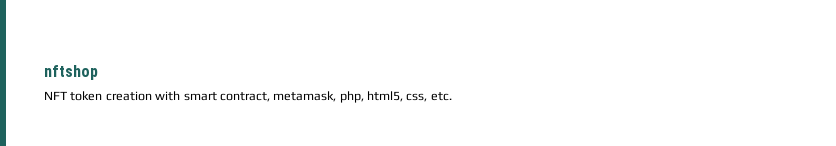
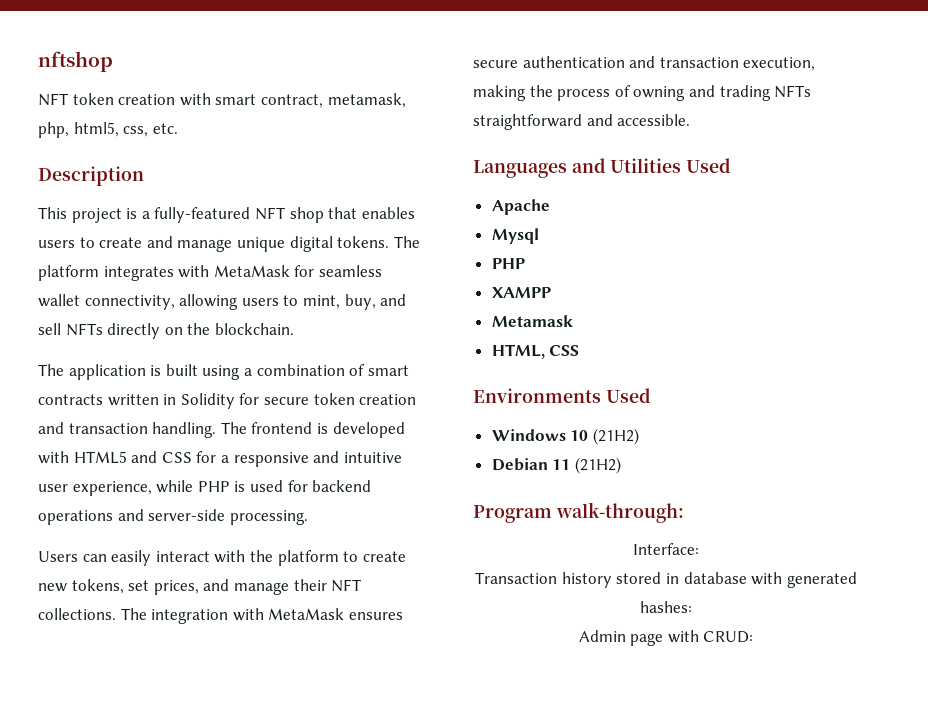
(452, 96) none -> [38,166,144,186] [38,207,415,223] [38,236,420,252] [38,265,382,281] [38,294,407,310] [38,323,294,339] [38,364,409,380] [38,393,417,409] [38,422,405,438] [38,451,402,467] [38,480,372,496] [38,509,308,525] [38,550,406,566] [38,579,362,595] [38,608,403,624] [473,56,816,71] [473,85,812,101] [473,114,691,130] [473,158,732,178] [491,199,550,215] [491,228,539,244] [491,258,525,269] [491,287,551,298] [491,315,573,327] [491,344,580,359] [473,388,651,403] [491,428,639,445] [491,457,621,474] [473,502,684,523] [633,543,699,555] [475,572,857,588] [640,601,692,613] [578,630,754,646] // Description // This project is a fully-featured NFT shop that enables users to create and manage unique digital tokens. The platform integrates with MetaMask for seamless wallet connectivity, allowing users to mint, buy, and sell NFTs directly on the blockchain. // The application is built using a combination of smart contracts written in Solidity for secure token creation and transaction handling. The frontend is developed with HTML5 and CSS for a responsive and intuitive user experience, while PHP is used for backend operations and server-side processing. // Users can easily interact with the platform to create new tokens, set prices, and manage their NFT collections. The integration with MetaMask ensures secure authentication and transaction execution, making the process of owning and trading NFTs straightforward and accessible. // Languages and Utilities Used // Apache // Mysql // PHP // XAMPP // Metamask // HTML, CSS // Environments Used // Windows 10 (21H2) // Debian 11 (21H2) // Program walk-through: // Interface: // Transaction history stored in database with generated hashes: // Admin page with CRUD:

